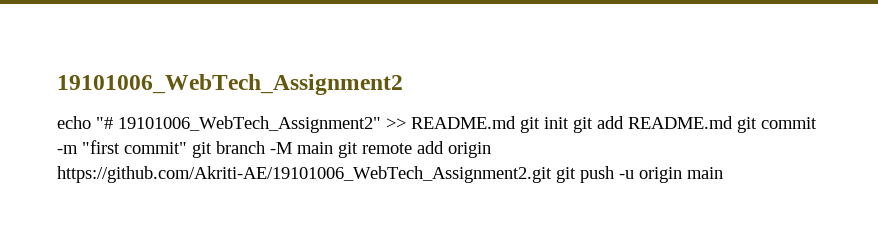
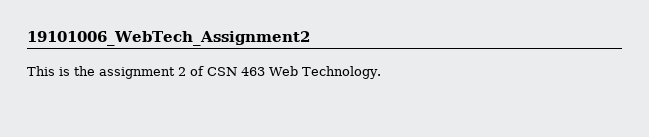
[57,116,817,133] [57,140,491,158] [57,166,723,183] echo "# 19101006_WebTech_Assignment2" >> README.md git init git add README.md git commit -m "first commit" git branch -M main git remote add origin https://github.com/Akriti-AE/19101006_WebTech_Assignment2.git git push -u origin main -> [27,66,381,79] This is the assignment 2 of CSN 463 Web Technology.

